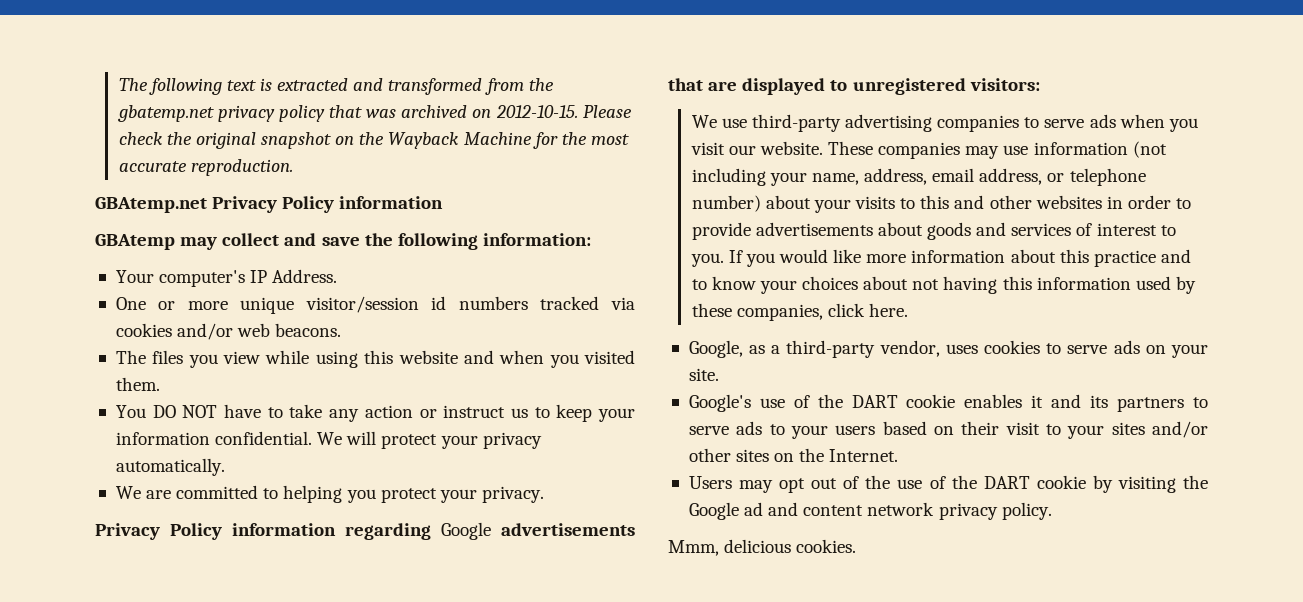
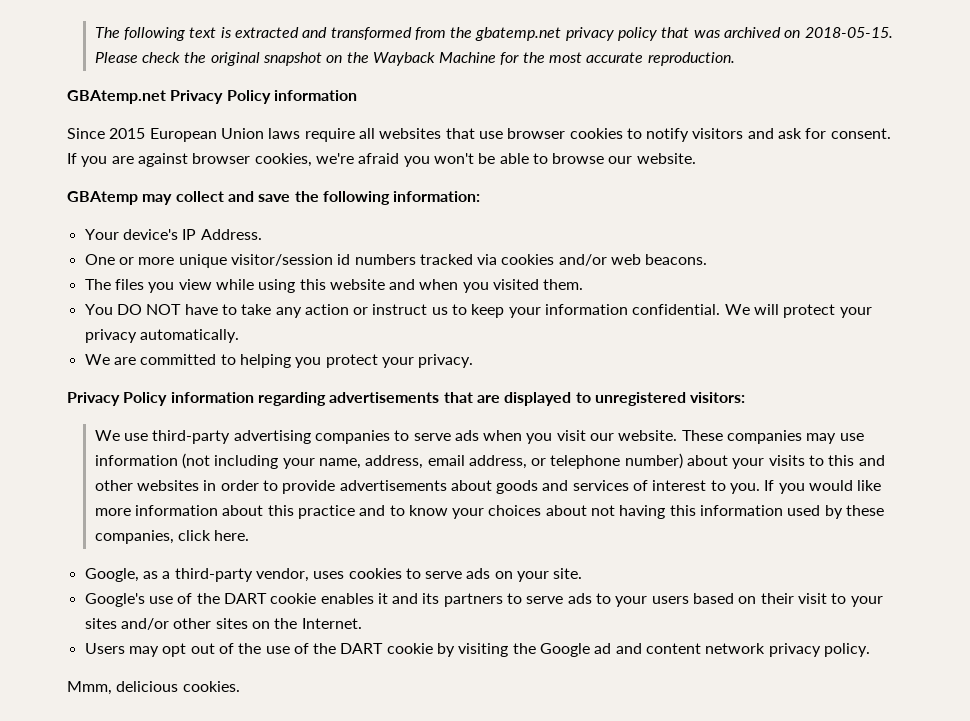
[495,105,578,118] 2012-10-15. -> [804,27,893,38] 2018-05-15.
(444, 202) none -> [67,128,891,142] [67,153,696,167] // Since 2015 European Union laws require all websites that use browser cookies to notify visitors and ask for consent. If you are against browser cookies, we're afraid you won't be able to browse our website.
[159,270,246,287] computer's -> [122,229,178,240] device's
[441,522,491,540] Google -> (326, 399) none

